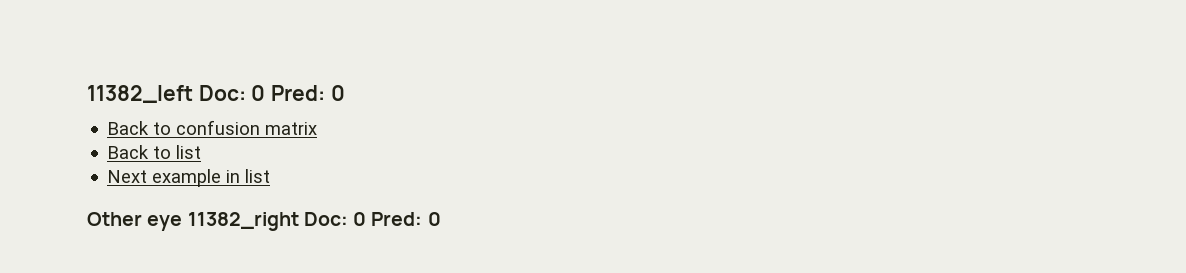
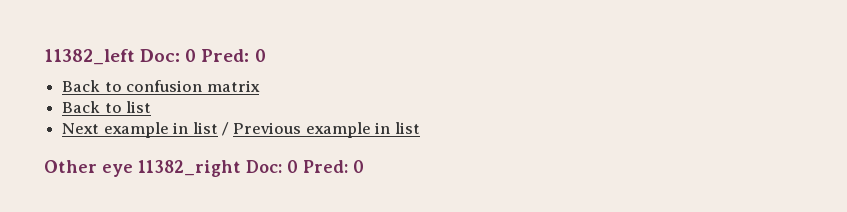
(271, 176) none -> [221,122,420,138] / Previous example in list

